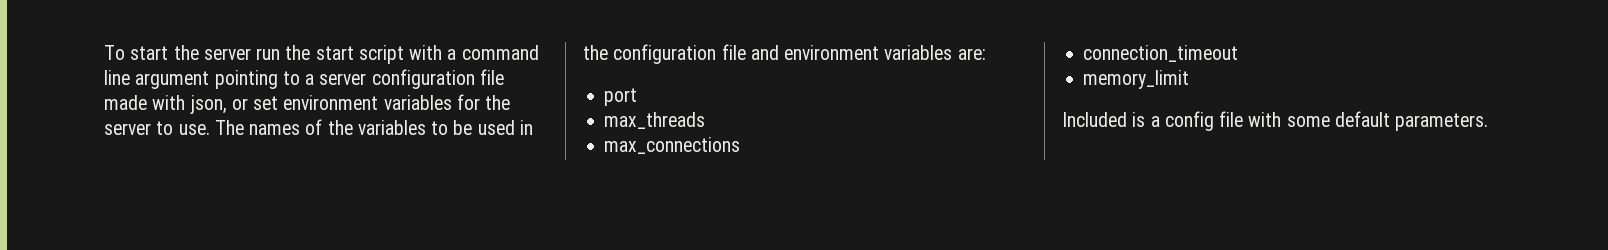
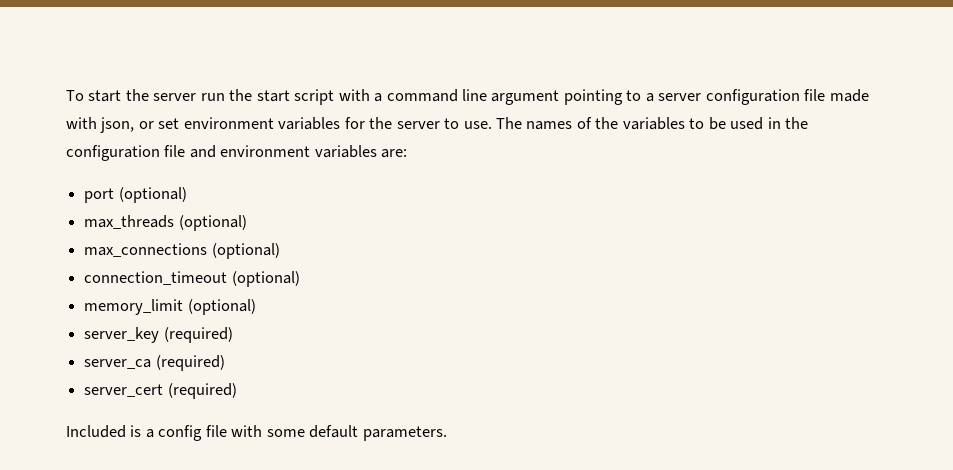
(638, 97) none -> [118,187,187,203] (optional)
(706, 120) none -> [178,215,247,231] (optional)
(741, 145) none -> [211,243,280,259] (optional)
(1239, 53) none -> [231,271,300,287] (optional)
(1190, 79) none -> [187,299,256,315] [84,327,233,343] [84,355,225,371] [84,383,237,399] (optional) // server_key (required) // server_ca (required) // server_cert (required)

